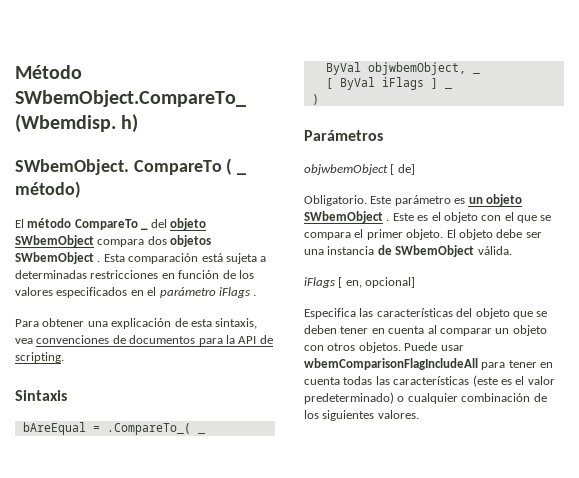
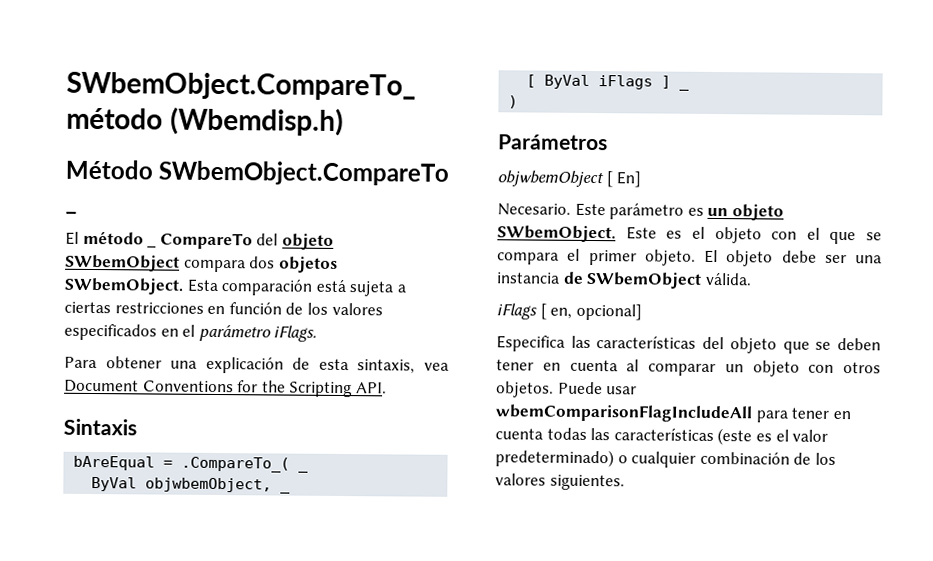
[15,65,82,79] [15,90,246,107] [15,114,139,133] [15,158,247,175] [15,181,81,198] Método SWbemObject.CompareTo_ (Wbemdisp. h) // SWbemObject. CompareTo ( _ método) -> [66,71,416,101] [66,107,344,137] [65,159,450,186] [65,209,77,214] SWbemObject.CompareTo_ método (Wbemdisp.h) // Método SWbemObject.CompareTo _
[74,219,149,230] CompareTo _ -> [147,232,253,250] _ CompareTo
[15,252,101,264] SWbemObject . -> [64,277,184,295] SWbemObject.
[15,270,87,279] determinadas -> [64,301,111,314] ciertas
[218,287,257,298] iFlags . -> [273,325,318,342] iFlags.
[36,335,273,346] [15,352,64,363] convenciones de documentos para la API de scripting. -> [64,379,387,398] Document Conventions for the Scripting API.
[397,164,415,175] [304,195,367,206] de] // Obligatorio. -> [616,171,642,188] [497,203,571,216] En] // Necesario.
[304,211,390,223] SWbemObject . -> [497,225,616,243] SWbemObject.
[322,410,419,421] siguientes valores. -> [495,473,625,491] valores siguientes.

